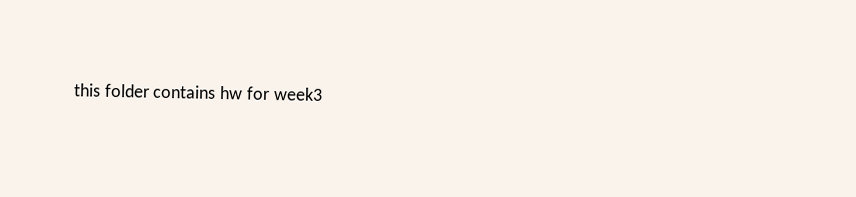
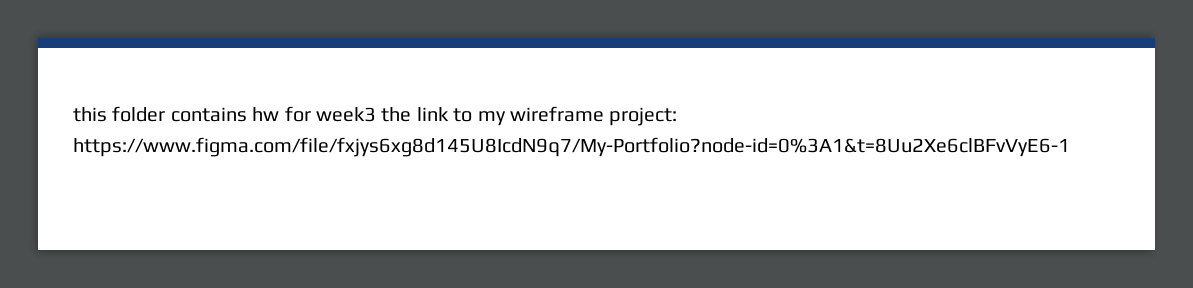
(323, 94) none -> [381,106,678,126] [73,137,1070,157] the link to my wireframe project: https://www.figma.com/file/fxjys6xg8d145U8IcdN9q7/My-Portfolio?node-id=0%3A1&t=8Uu2Xe6clBFvVyE6-1

